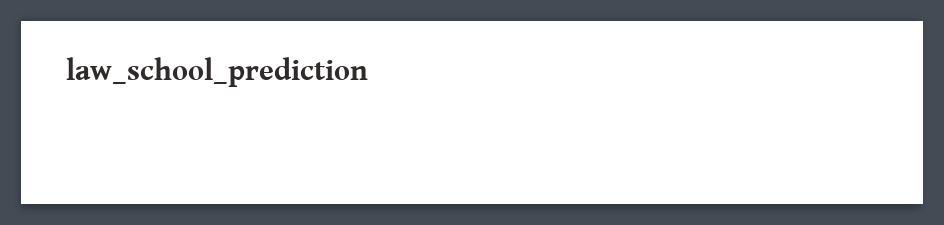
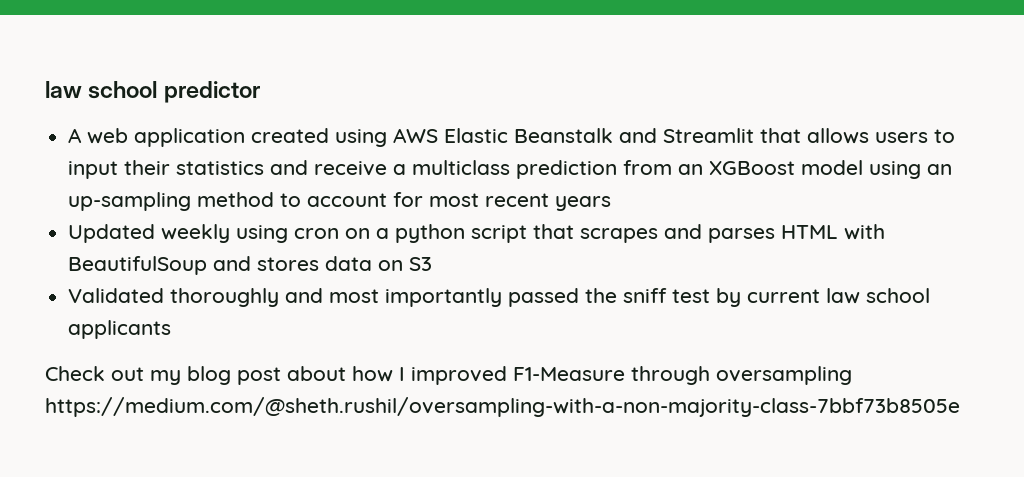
[66,57,368,87] law_school_prediction -> [45,81,260,103] [68,128,956,147] [68,160,953,179] [68,192,612,211] [68,224,886,243] [68,256,433,275] [68,288,931,307] [68,320,172,339] [45,366,852,385] [45,397,960,417] law school predictor // A web application created using AWS Elastic Beanstalk and Streamlit that allows users to input their statistics and receive a multiclass prediction from an XGBoost model using an up-sampling method to account for most recent years // Updated weekly using cron on a python script that scrapes and parses HTML with BeautifulSoup and stores data on S3 // Validated thoroughly and most importantly passed the sniff test by current law school applicants // Check out my blog post about how I improved F1-Measure through oversampling https://medium.com/@sheth.rushil/oversampling-with-a-non-majority-class-7bbf73b8505e

